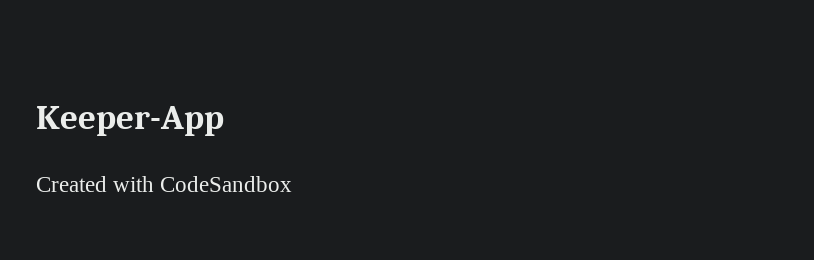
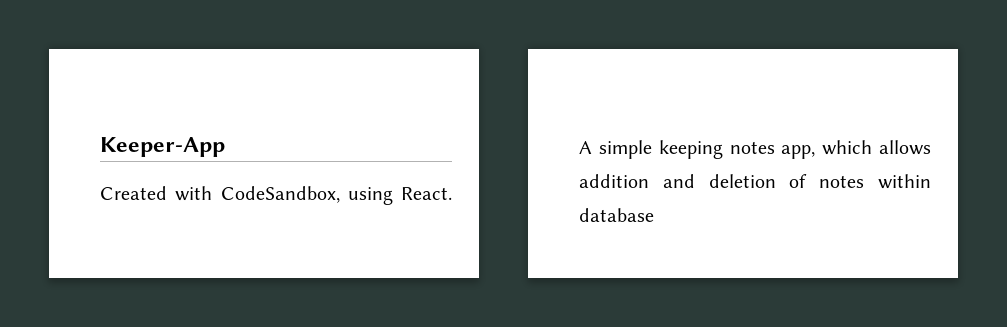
[160,176,293,192] CodeSandbox -> [220,186,452,205] [579,140,931,159] [579,174,931,189] [579,208,654,222] CodeSandbox, using React. A simple keeping notes app, which allows addition and deletion of notes within database

